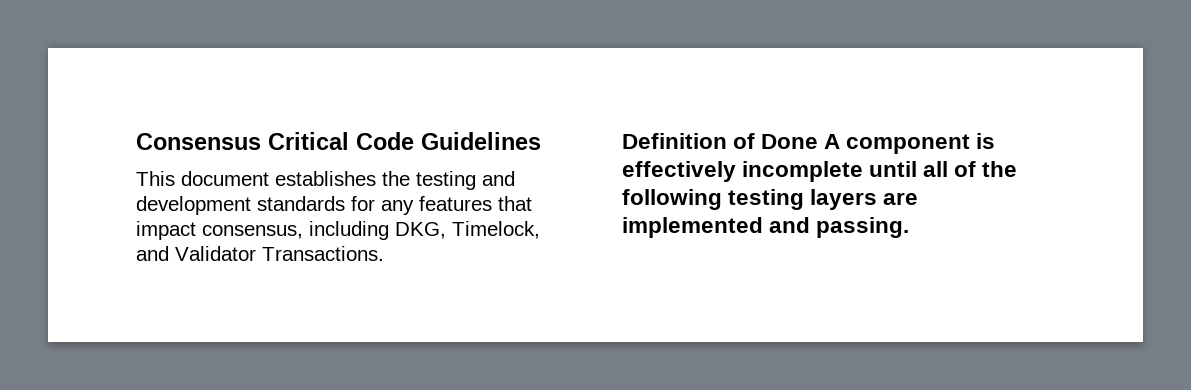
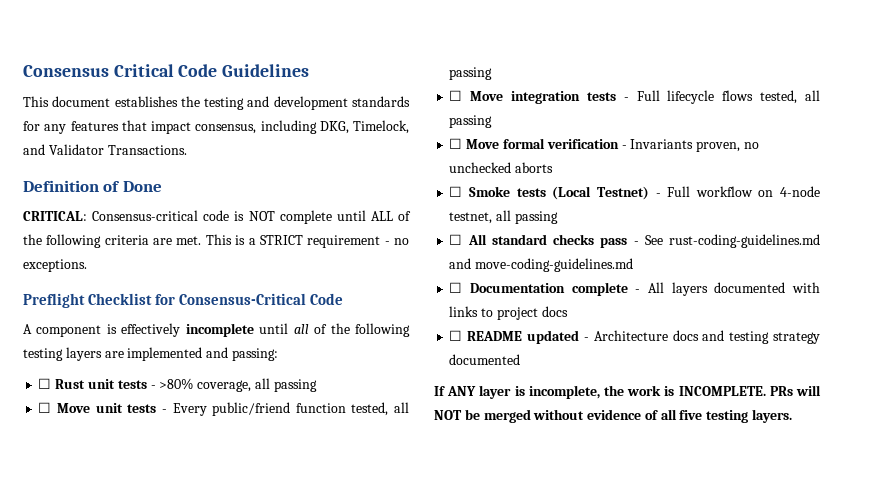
(819, 141) none -> [23,210,411,224] [23,234,410,248] [23,259,87,272] [23,293,344,308] // CRITICAL: Consensus-critical code is NOT complete until ALL of the following criteria are met. This is a STRICT requirement - no exceptions. // Preflight Checklist for Consensus-Critical Code //
[816,217,910,238] passing. -> [231,348,278,361] [38,378,317,392] [38,402,409,416] [449,67,493,80] [449,90,820,104] [449,115,493,128] [449,138,759,152] [449,162,554,173] [449,186,820,200] [449,210,558,224] [449,234,820,248] [449,258,634,272] [449,282,820,296] [449,306,568,320] [449,330,820,344] [449,354,521,365] [434,385,821,399] [434,409,793,423] passing: // ☐ Rust unit tests - >80% coverage, all passing // ☐ Move unit tests - Every public/friend function tested, all passing // ☐ Move integration tests - Full lifecycle flows tested, all passing // ☐ Move formal verification - Invariants proven, no unchecked aborts // ☐ Smoke tests (Local Testnet) - Full workflow on 4-node testnet, all passing // ☐ All standard checks pass - See rust-coding-guidelines.md and move-coding-guidelines.md // ☐ Documentation complete - All layers documented with links to project docs // ☐ README updated - Architecture docs and testing strategy documented // If ANY layer is incomplete, the work is INCOMPLETE. PRs will NOT be merged without evidence of all five testing layers.

